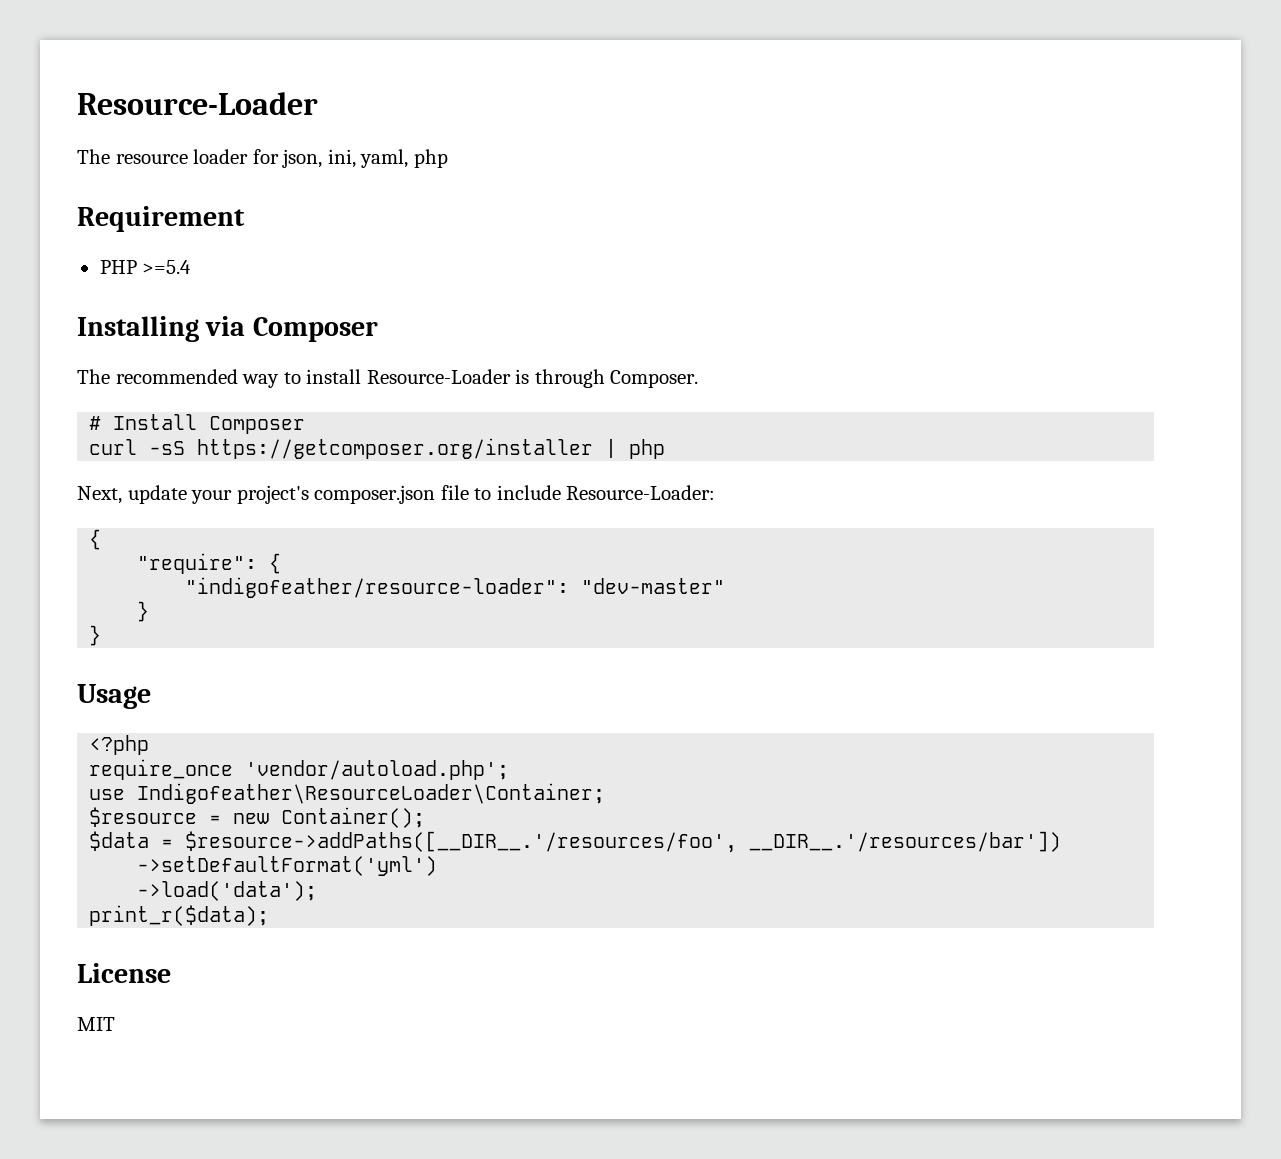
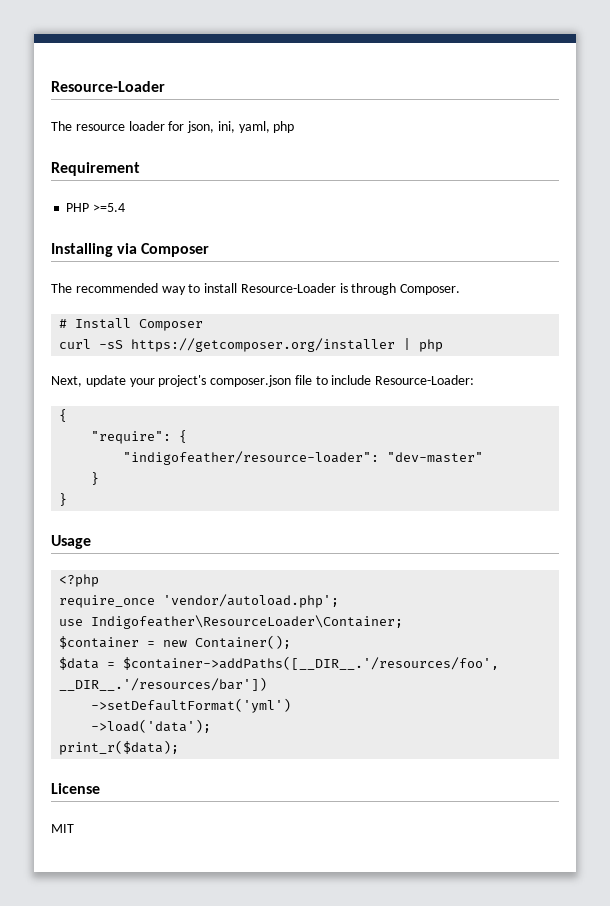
[89,807,198,827] $resource -> [59,636,140,649] $container
[185,831,738,853] $resource->addPaths([__DIR__.'/resources/foo', -> [123,656,500,670] $container->addPaths([__DIR__.'/resources/foo',

